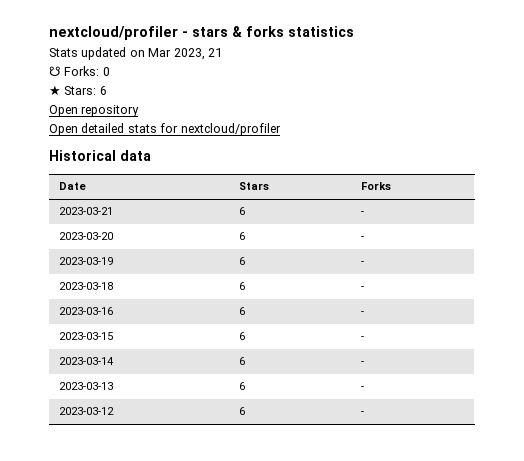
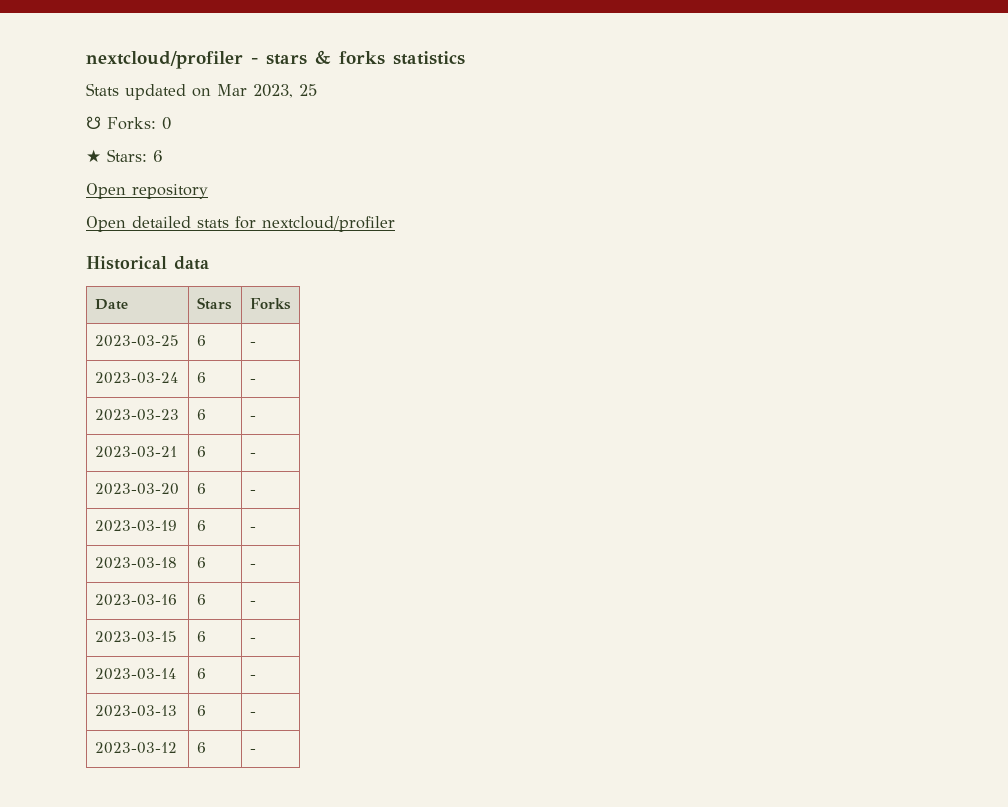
[207,48,222,57] 21 -> [299,84,317,96] 25
(391, 186) none -> [94,335,179,347] [196,335,206,346] [249,341,256,346] [94,372,178,384] [196,372,206,383] [249,378,256,383] [94,409,179,421] [196,409,206,420] [249,415,256,420] // 2023-03-25 | 6 | - // 2023-03-24 | 6 | - // 2023-03-23 | 6 | -

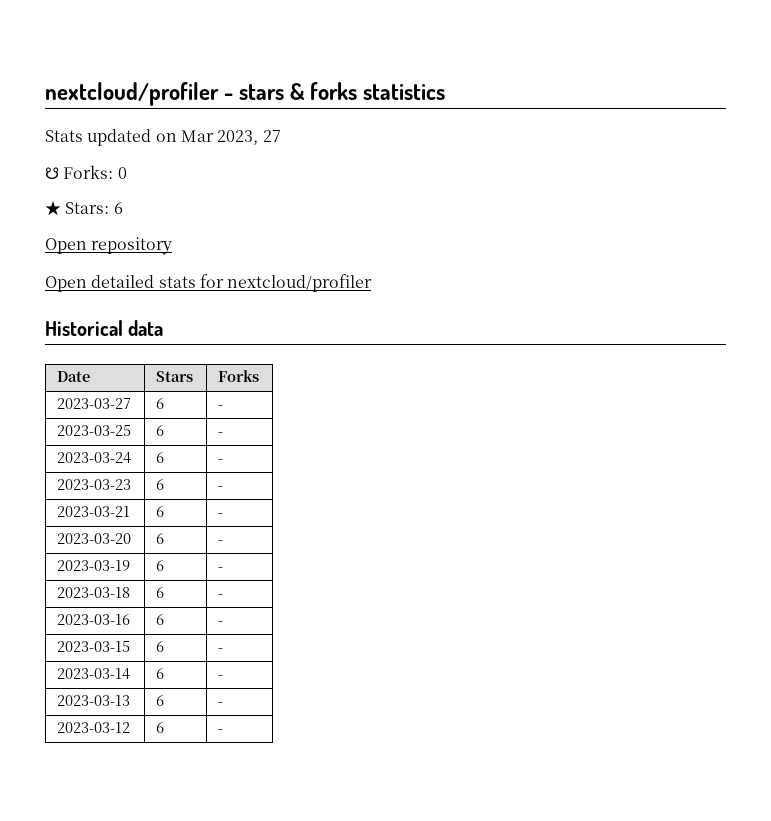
[299,84,317,96] 25 -> [262,130,281,142] 27
(291, 304) none -> [57,398,132,409] [156,398,165,409] [218,405,224,409] // 2023-03-27 | 6 | -

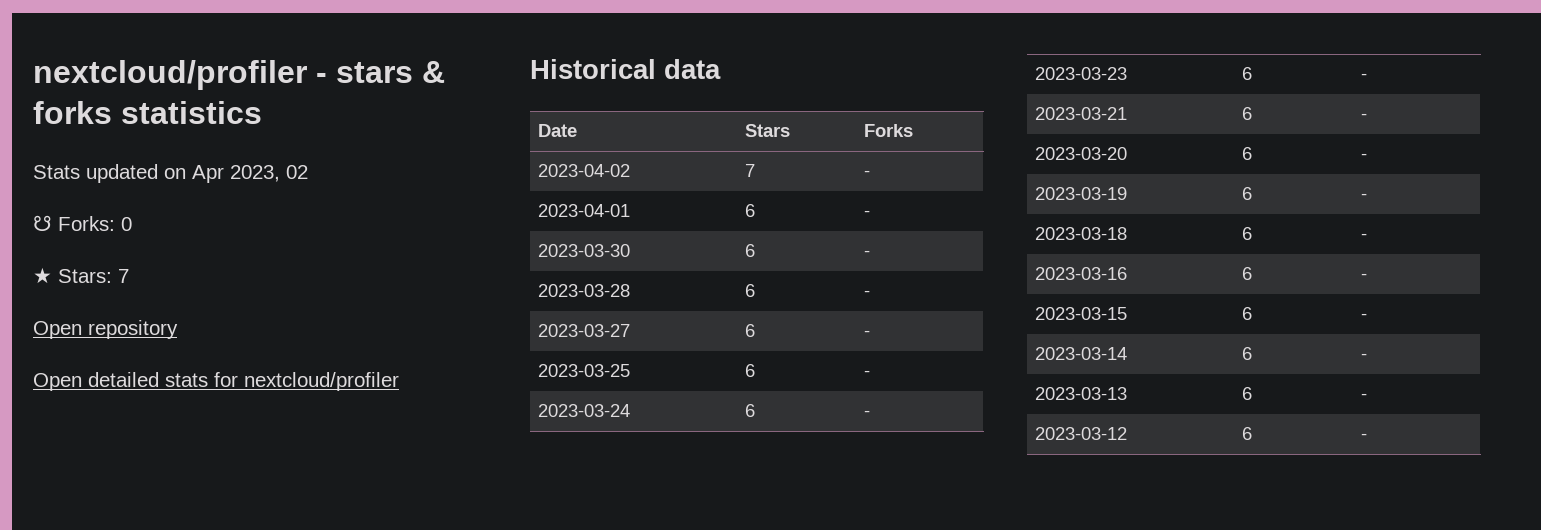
[180,130,281,145] Mar 2023, 27 -> [192,165,308,183] Apr 2023, 02
[113,202,123,214] 6 -> [118,269,129,283] 7
(260, 376) none -> [538,164,631,177] [745,164,756,177] [864,170,871,177] [538,204,631,217] [745,204,756,217] [864,210,871,217] [538,244,631,257] [745,244,756,257] [864,250,871,257] [538,284,631,297] [745,284,756,297] [864,290,871,297] // 2023-04-02 | 7 | - // 2023-04-01 | 6 | - // 2023-03-30 | 6 | - // 2023-03-28 | 6 | -

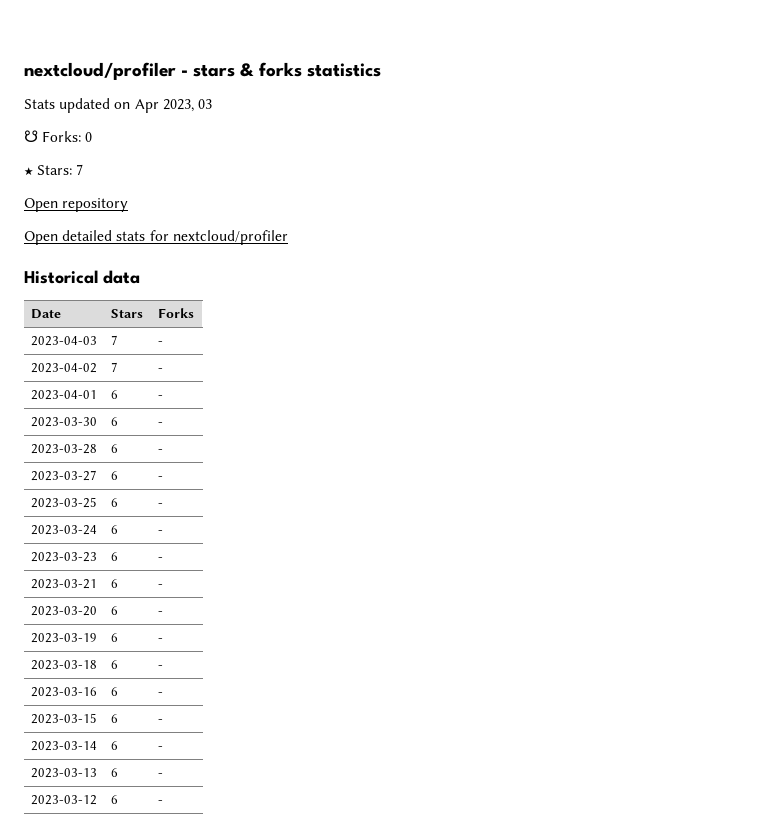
[286,165,308,179] 02 -> [197,99,212,109] 03
(914, 130) none -> [30,336,97,346] [110,335,118,345] [157,341,163,345] // 2023-04-03 | 7 | -

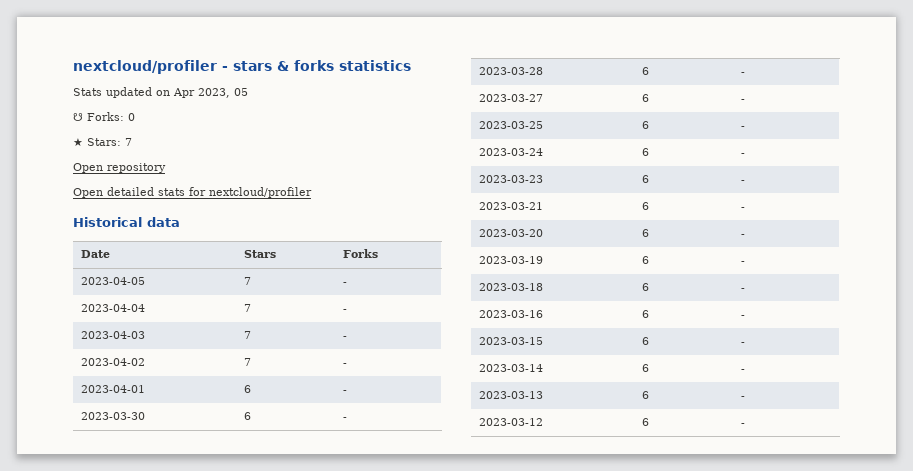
[197,99,212,109] 03 -> [234,88,248,96] 05
(194, 313) none -> [81,277,146,285] [244,277,252,285] [343,282,348,285] [81,304,146,312] [244,304,252,312] [343,309,348,312] // 2023-04-05 | 7 | - // 2023-04-04 | 7 | -

